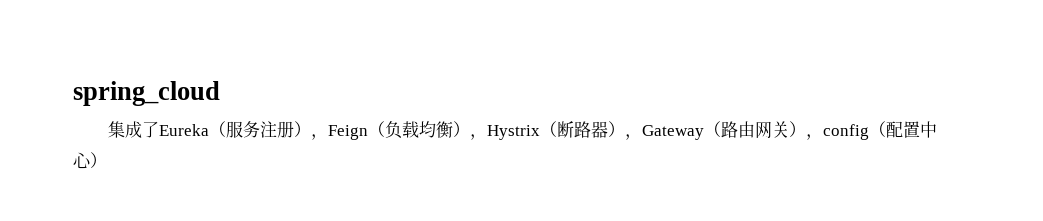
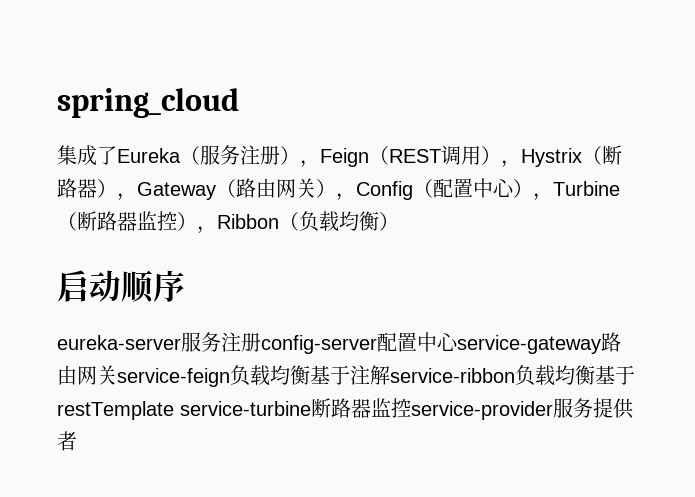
[385,121,454,139] 负载均衡 -> [389,145,481,165] REST调用
[823,124,870,140] config -> [356,181,413,200] Config
(107, 160) none -> [533,181,620,201] [57,211,399,234] [57,270,185,303] [57,332,621,354] [57,365,635,387] [57,398,634,420] [57,431,77,451] ，Turbine（断路器监控），Ribbon（负载均衡） // 启动顺序 // eureka-server服务注册config-server配置中心service-gateway路由网关service-feign负载均衡基于注解service-ribbon负载均衡基于restTemplate service-turbine断路器监控service-provider服务提供者

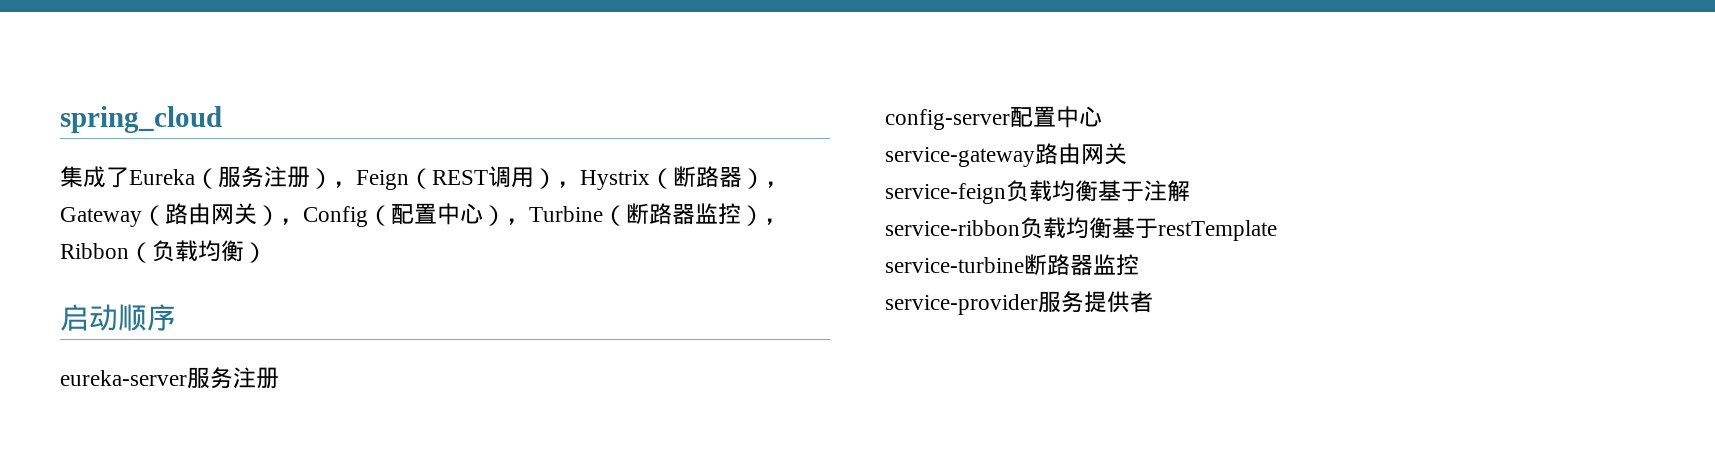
(261, 342) none -> (279, 378) //
(459, 341) none -> (1102, 116) //
(117, 375) none -> (1127, 154) //
(390, 375) none -> (1190, 191) //
(174, 410) none -> (1277, 230) //
(411, 408) none -> (1139, 265) //

